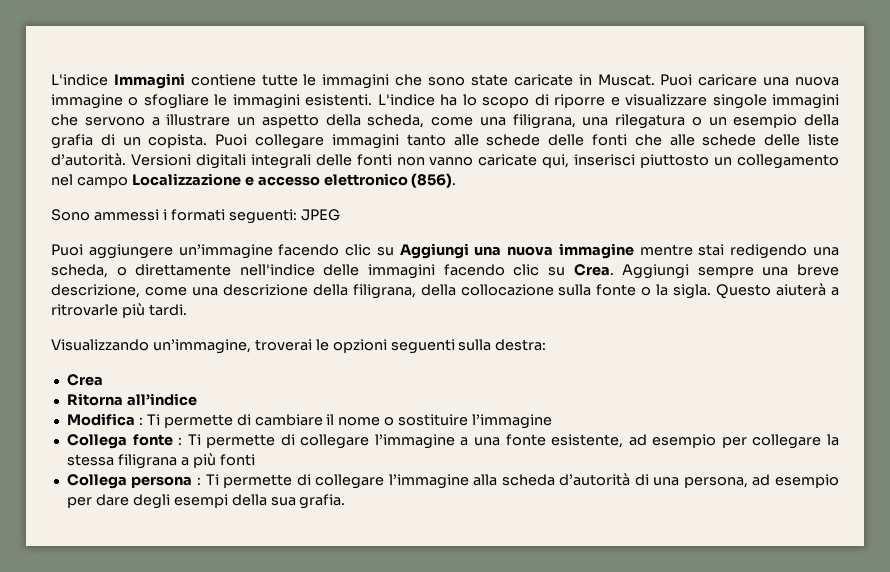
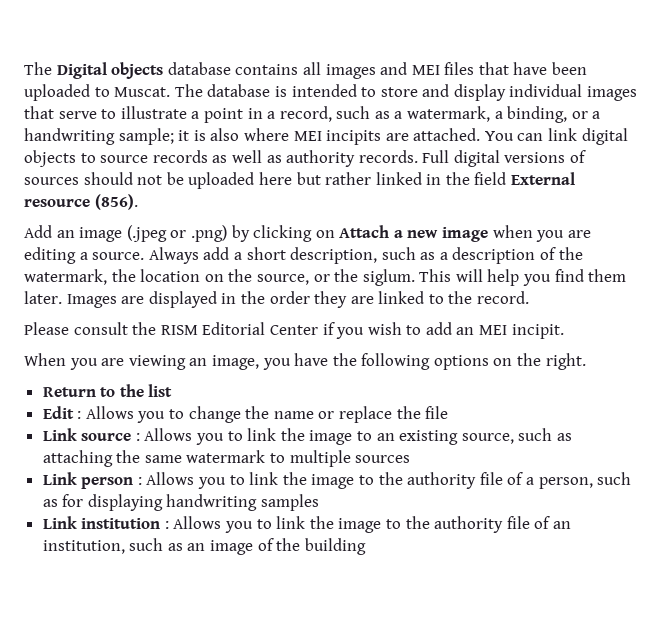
[51,73,840,89] [51,94,839,109] [51,114,839,129] [51,134,839,149] [51,153,839,169] [51,173,457,188] [51,209,340,224] [51,243,839,259] [51,264,840,279] [51,283,839,299] [51,303,187,318] [51,339,547,354] [66,374,103,386] [66,393,197,406] [66,413,553,429] [66,434,839,449] [66,453,255,469] [66,473,839,489] [66,494,346,509] L'indice Immagini contiene tutte le immagini che sono state caricate in Muscat. Puoi caricare una nuova immagine o sfogliare le immagini esistenti. L'indice ha lo scopo di riporre e visualizzare singole immagini che servono a illustrare un aspetto della scheda, come una filigrana, una rilegatura o un esempio della grafia di un copista. Puoi collegare immagini tanto alle schede delle fonti che alle schede delle liste d’autorità. Versioni digitali integrali delle fonti non vanno caricate qui, inserisci piuttosto un collegamento nel campo Localizzazione e accesso elettronico (856). // Sono ammessi i formati seguenti: JPEG // Puoi aggiungere un’immagine facendo clic su Aggiungi una nuova immagine mentre stai redigendo una scheda, o direttamente nell'indice delle immagini facendo clic su Crea. Aggiungi sempre una breve descrizione, come una descrizione della filigrana, della collocazione sulla fonte o la sigla. Questo aiuterà a ritrovarle più tardi. // Visualizzando un’immagine, troverai le opzioni seguenti sulla destra: // Crea // Ritorna all’indice // Modifica : Ti permette di cambiare il nome o sostituire l’immagine // Collega fonte : Ti permette di collegare l’immagine a una fonte esistente, ad esempio per collegare la stessa filigrana a più fonti // Collega persona : Ti permette di collegare l’immagine alla scheda d’autorità di una persona, ad esempio per dare degli esempi della sua grafia. -> [24,62,588,79] [24,84,638,101] [24,106,601,123] [24,128,628,145] [24,150,587,167] [24,172,576,189] [24,194,138,210] [24,225,591,242] [24,247,583,264] [24,269,627,286] [24,291,530,308] [24,322,564,339] [24,353,586,370] [42,384,173,397] [42,406,449,423] [42,428,572,445] [42,450,411,467] [42,472,632,489] [42,494,320,511] [42,516,571,533] [42,538,366,555] The Digital objects database contains all images and MEI files that have been uploaded to Muscat. The database is intended to store and display individual images that serve to illustrate a point in a record, such as a watermark, a binding, or a handwriting sample; it is also where MEI incipits are attached. You can link digital objects to source records as well as authority records. Full digital versions of sources should not be uploaded here but rather linked in the field External resource (856). // Add an image (.jpeg or .png) by clicking on Attach a new image when you are editing a source. Always add a short description, such as a description of the watermark, the location on the source, or the siglum. This will help you find them later. Images are displayed in the order they are linked to the record. // Please consult the RISM Editorial Center if you wish to add an MEI incipit. // When you are viewing an image, you have the following options on the right. // Return to the list // Edit : Allows you to change the name or replace the file // Link source : Allows you to link the image to an existing source, such as attaching the same watermark to multiple sources // Link person : Allows you to link the image to the authority file of a person, such as for displaying handwriting samples // Link institution : Allows you to link the image to the authority file of an institution, such as an image of the building

